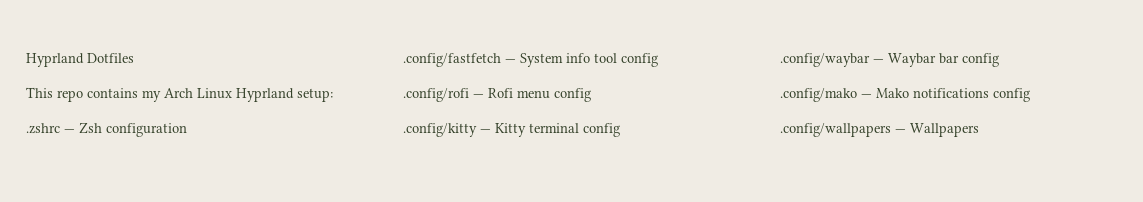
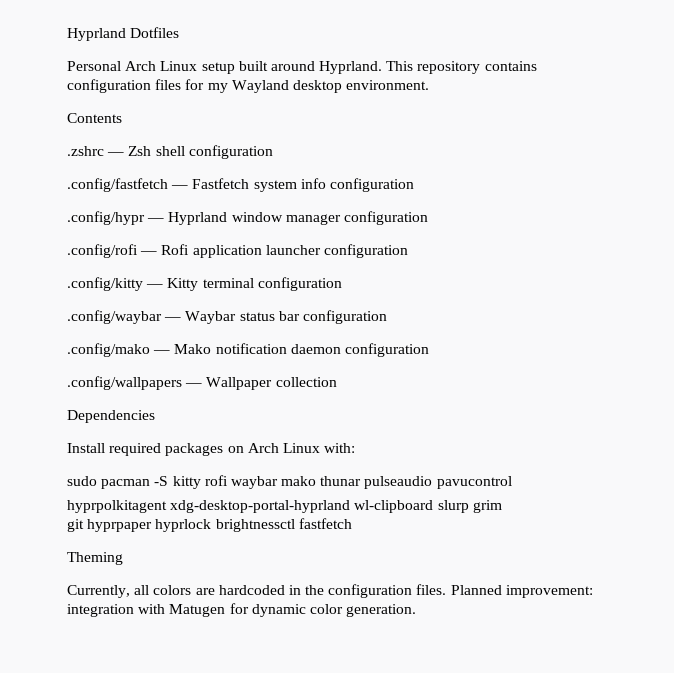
[26,87,333,102] This repo contains my Arch Linux Hyprland setup: -> [67,61,537,74] [67,79,430,93] [67,113,122,123] Personal Arch Linux setup built around Hyprland. This repository contains configuration files for my Wayland desktop environment. // Contents
(102, 128) none -> [155,146,185,156] shell
[520,53,658,67] System info tool config -> [192,178,414,192] [67,211,428,225] Fastfetch system info configuration // .config/hypr — Hyprland window manager configuration
[517,88,591,102] menu config -> [192,244,408,258] application launcher configuration
[583,123,620,137] config -> [257,277,342,291] configuration
[939,53,999,67] bar config -> [239,310,387,324] status bar configuration
[913,88,1030,102] notifications config -> [215,343,429,357] notification daemon configuration
[910,123,979,137] Wallpapers -> [206,377,337,390] [67,410,155,423] [67,443,356,456] [67,475,512,489] [67,500,502,513] [67,518,352,532] [67,552,123,565] [67,584,593,598] [67,603,417,617] Wallpaper collection // Dependencies // Install required packages on Arch Linux with: // sudo pacman -S kitty rofi waybar mako thunar pulseaudio pavucontrol // hyprpolkitagent xdg-desktop-portal-hyprland wl-clipboard slurp grim // git hyprpaper hyprlock brightnessctl fastfetch // Theming // Currently, all colors are hardcoded in the configuration files. Planned improvement: integration with Matugen for dynamic color generation.

